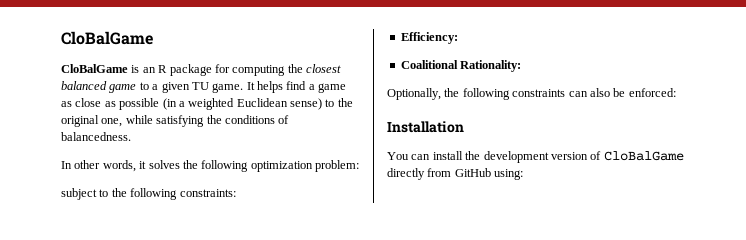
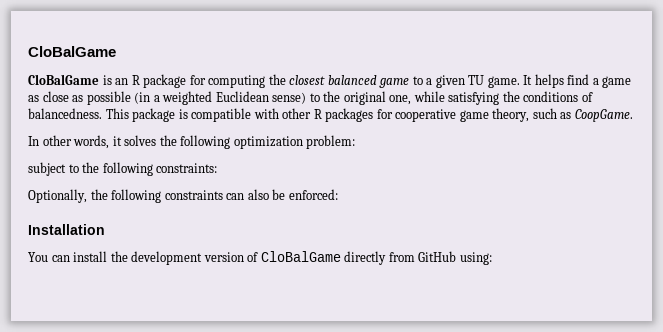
(131, 136) none -> [105,108,633,122] This package is compatible with other R packages for cooperative game theory, such as CoopGame.
[400,32,458,44] [400,60,522,72] // Efficiency: // Coalitional Rationality: -> (218, 168) none

